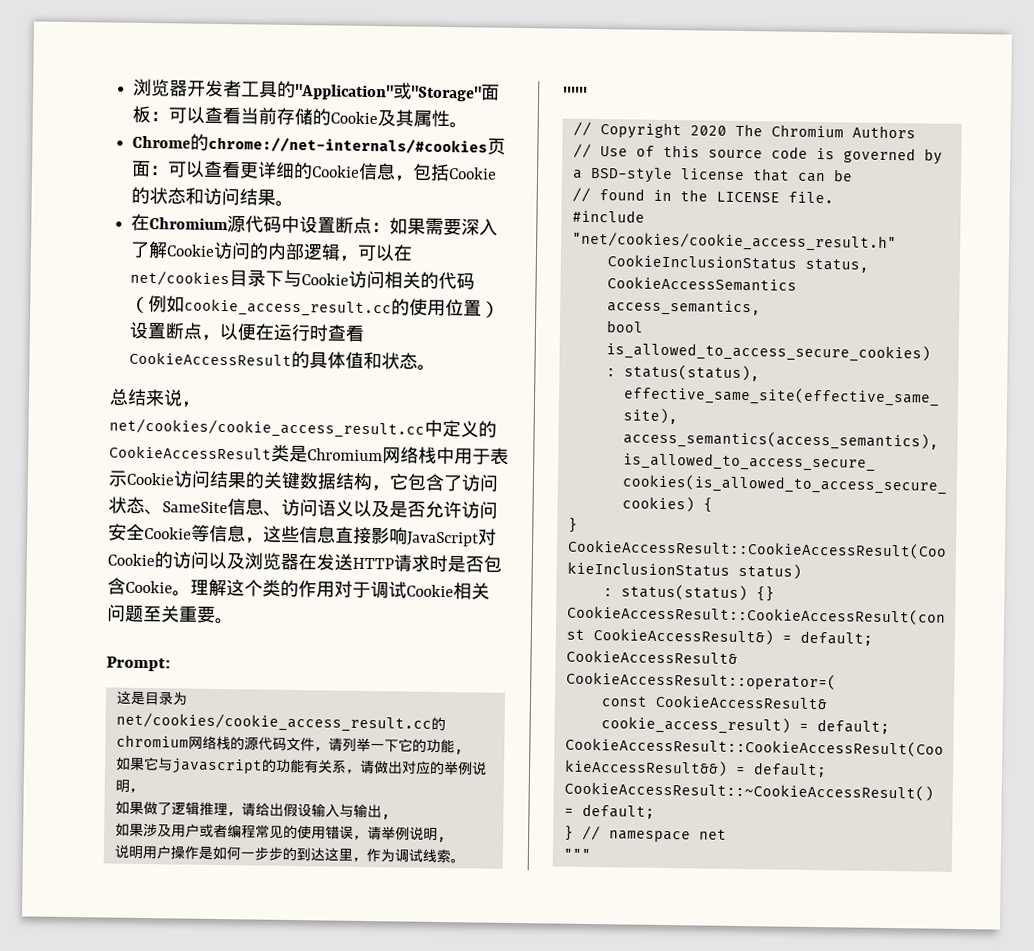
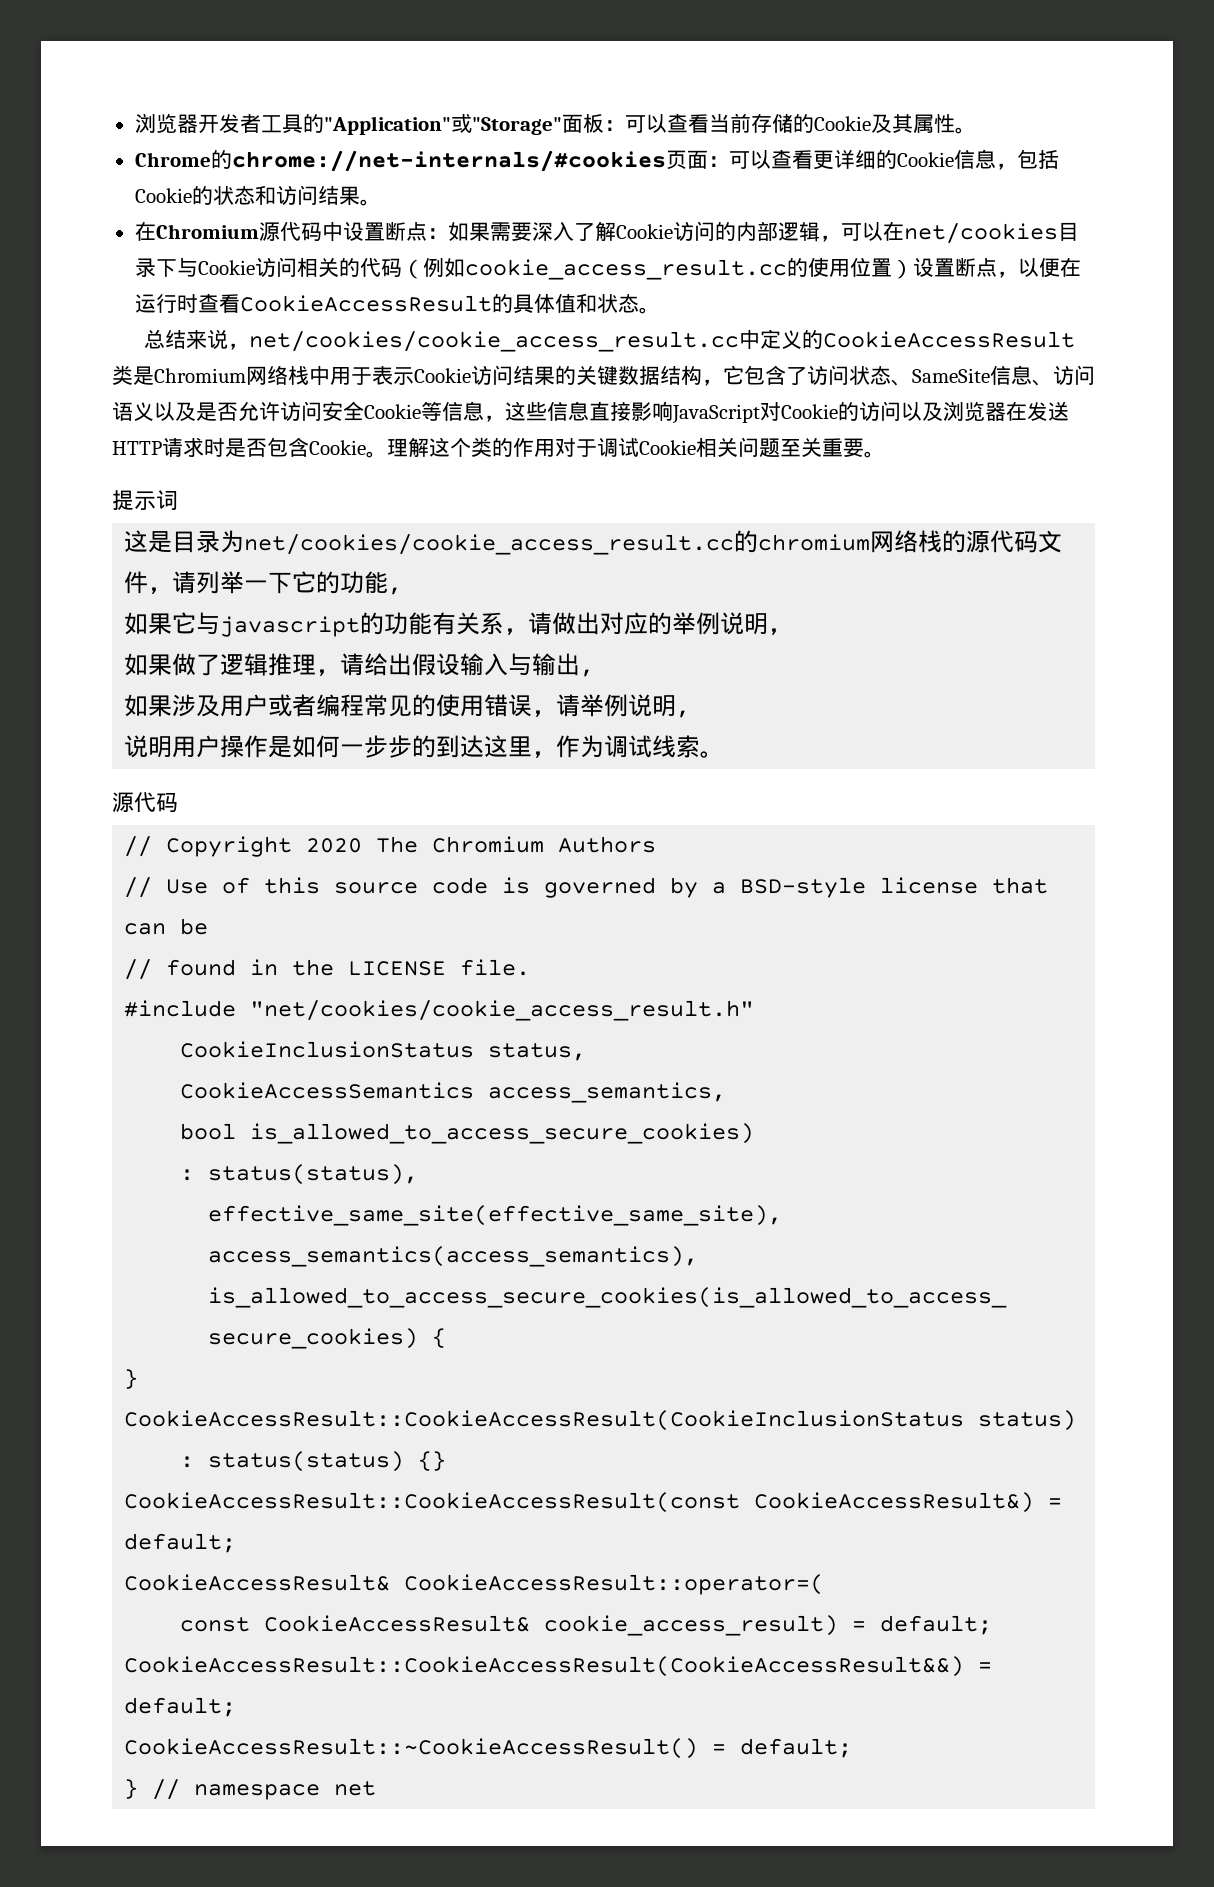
[106,656,171,672] Prompt: -> [112,490,178,510] 提示词
[563,86,588,99] """ -> [112,792,178,813] 源代码
[562,848,591,861] // """ -> (377, 1788) none

